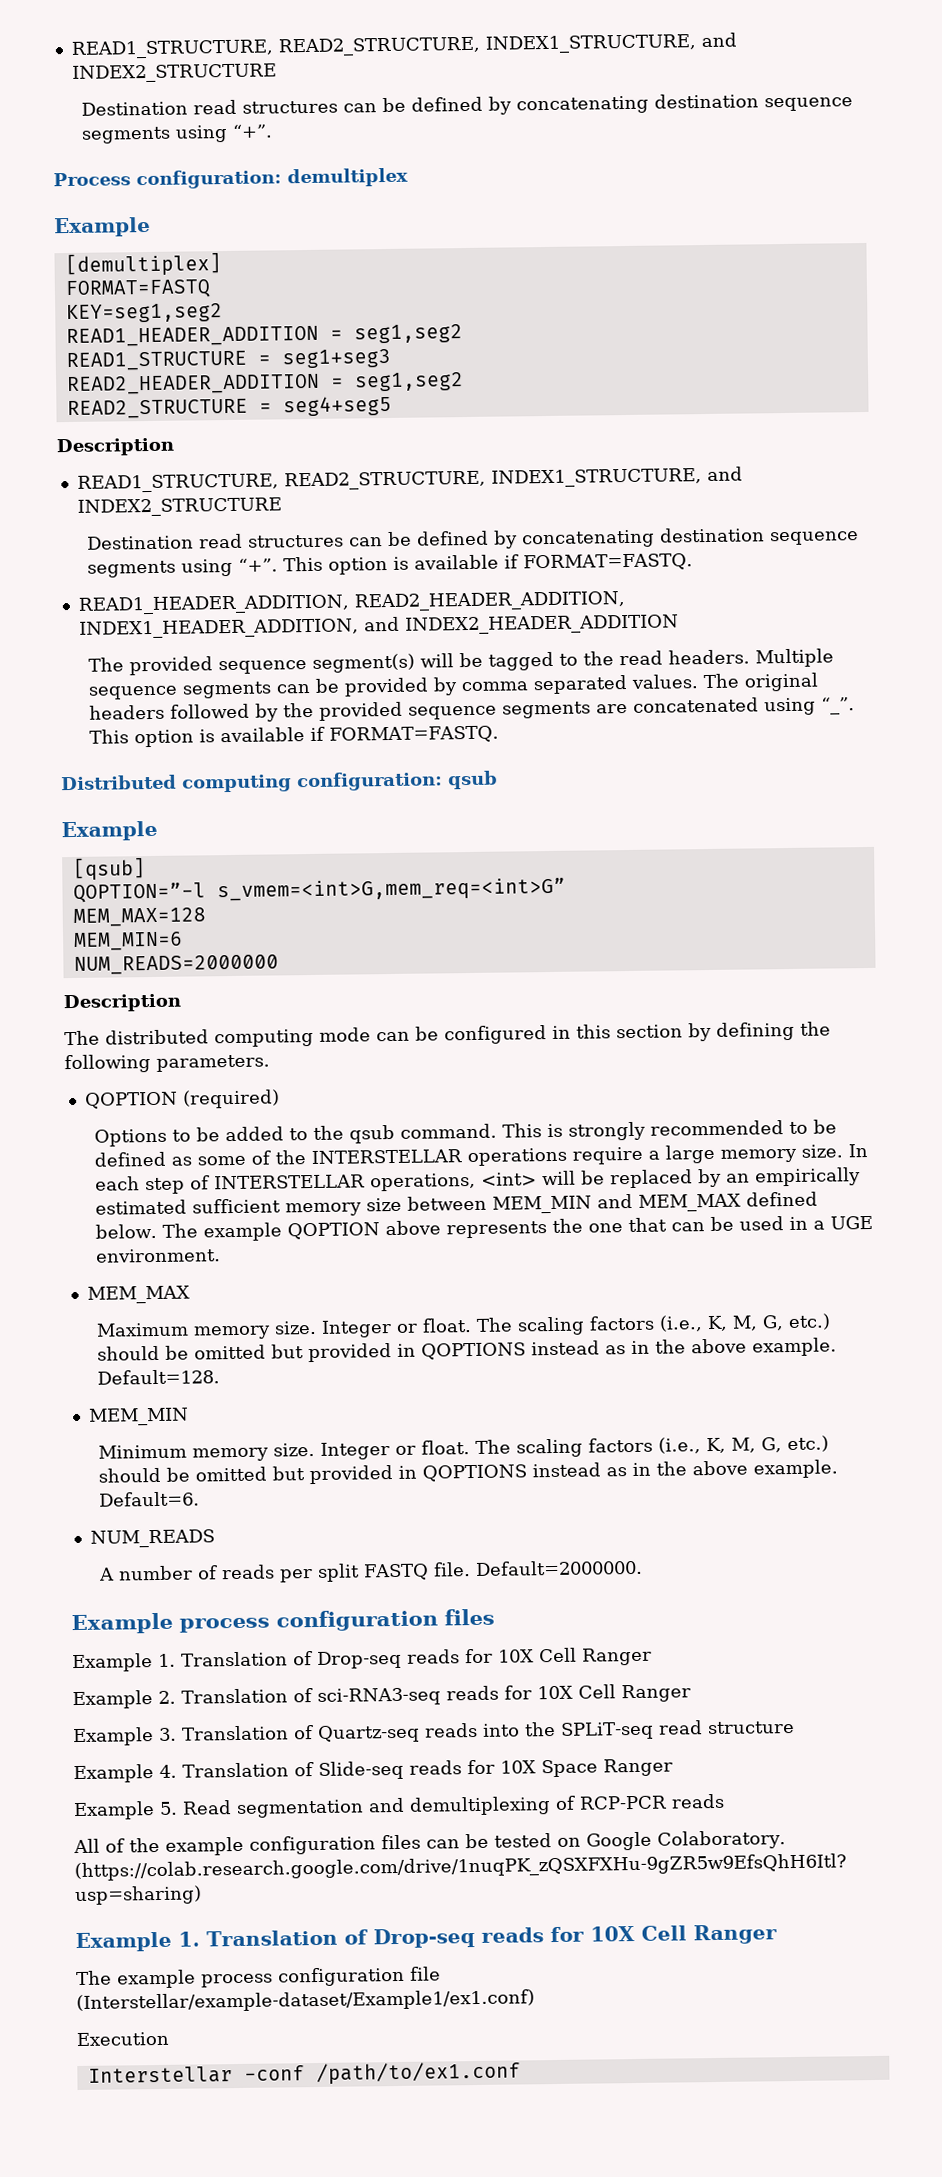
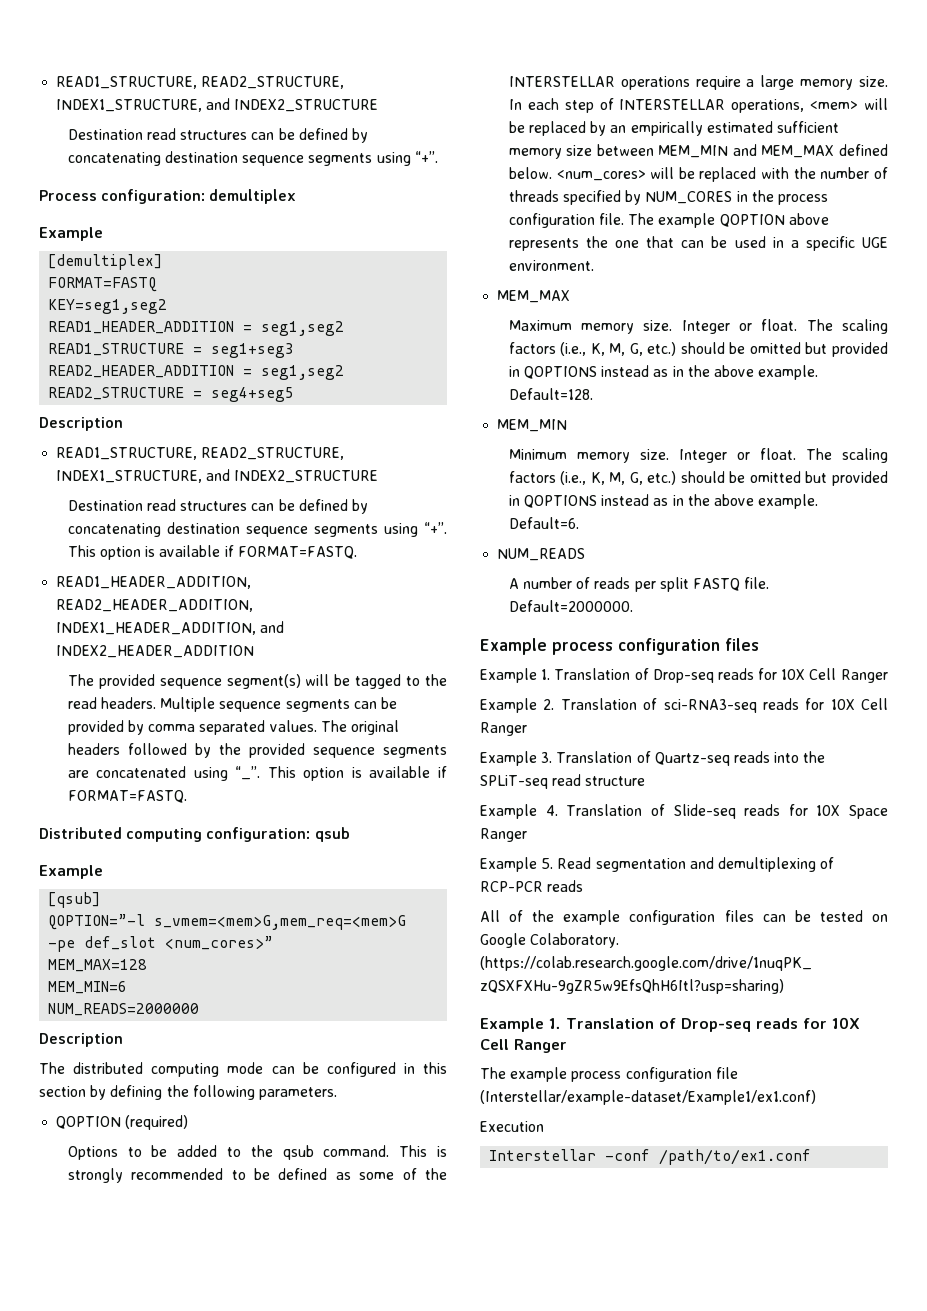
[216,877,566,903] s_vmem=<int>G,mem_req=<int>G” -> [154,915,407,930] [48,936,274,952] s_vmem=<mem>G,mem_req=<mem>G -pe def_slot <num_cores>”
[480,1172,537,1186] <int> -> [810,101,859,110] <mem>
(157, 1231) none -> [556,167,888,182] [508,190,828,205] [508,213,625,228] <num_cores> will be replaced with the number of threads specified by NUM_CORES in the process configuration file.
(825, 1225) none -> [805,236,855,251] specific

